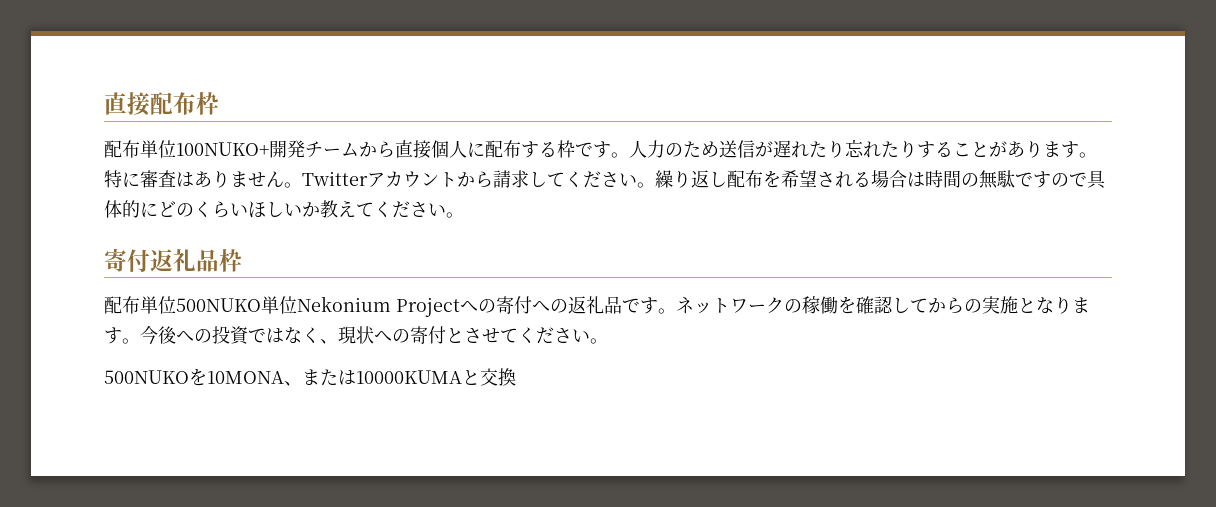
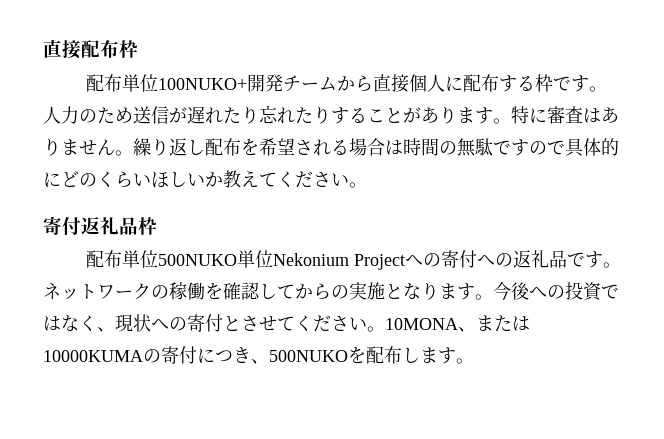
[302,170,655,188] Twitterアカウントから請求してください。 -> (133, 153) none
[104,368,207,386] // 500NUKOを -> (385, 329) none
[462,368,516,386] と交換 -> [143,346,474,364] の寄付につき、500NUKOを配布します。

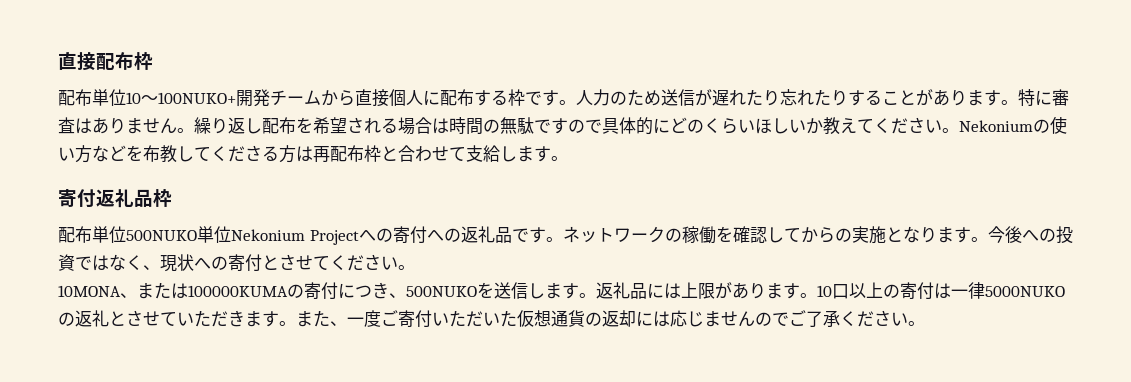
(158, 83) none -> [126,92,158,104] 10～
(367, 185) none -> [959,116,1067,134] [58,145,568,163] Nekoniumの使い方などを布教してくださる方は再配布枠と合わせて支給します。
(385, 329) none -> (415, 267) //
[43,350,143,362] 10000KUMA -> [188,285,288,297] 100000KUMA
[366,346,474,364] 配布します。 -> [494,282,1065,300] [58,310,925,328] 送信します。返礼品には上限があります。10口以上の寄付は一律5000NUKOの返礼とさせていただきます。また、一度ご寄付いただいた仮想通貨の返却には応じませんのでご了承ください。

